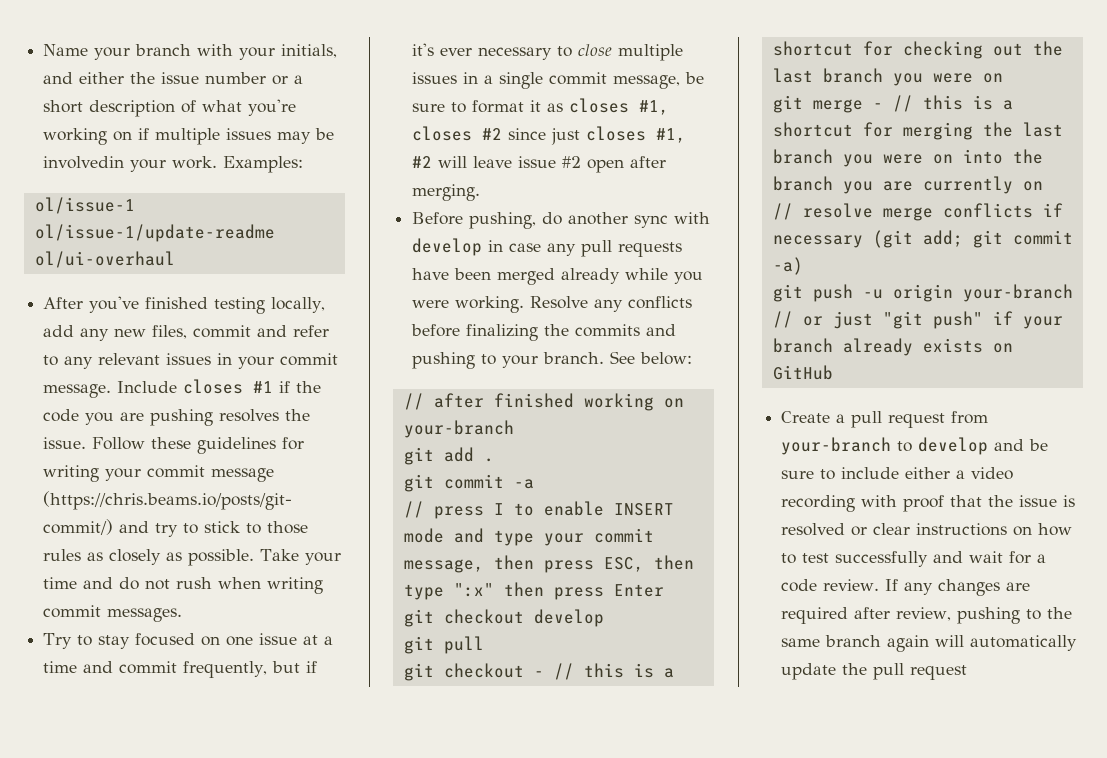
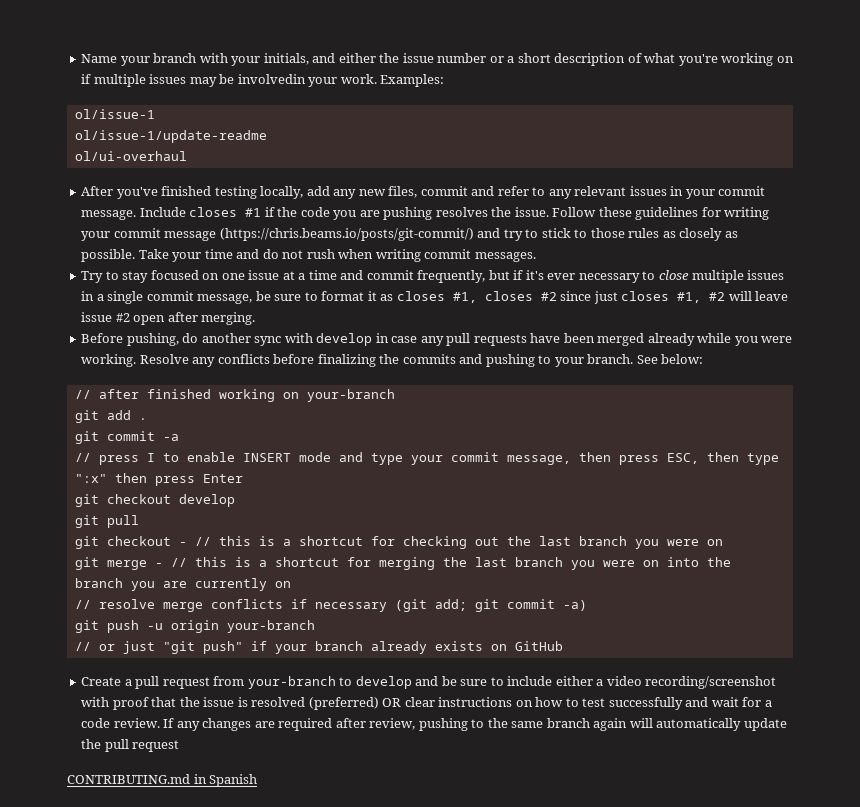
[781,495,856,512] recording -> [645,676,777,689] recording/screenshot
[851,526,868,536] or -> [308,697,402,710] (preferred) OR
(968, 672) none -> [67,774,258,787] // CONTRIBUTING.md in Spanish

